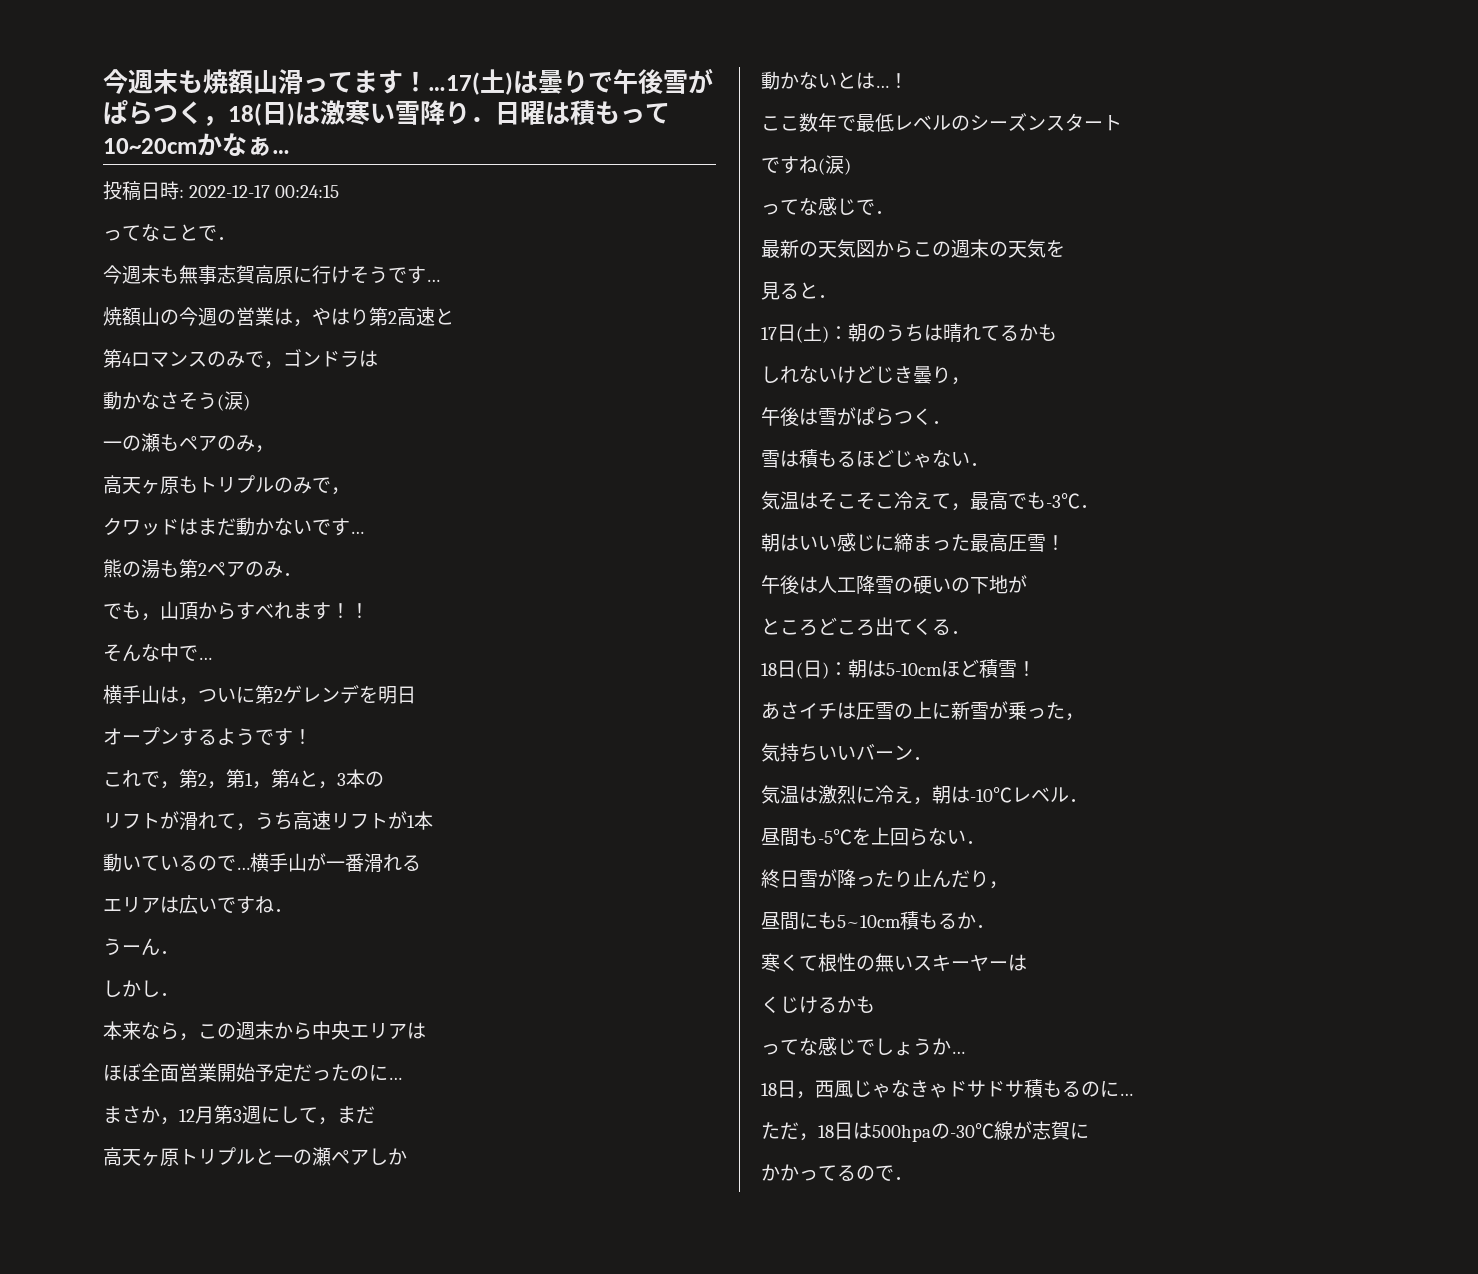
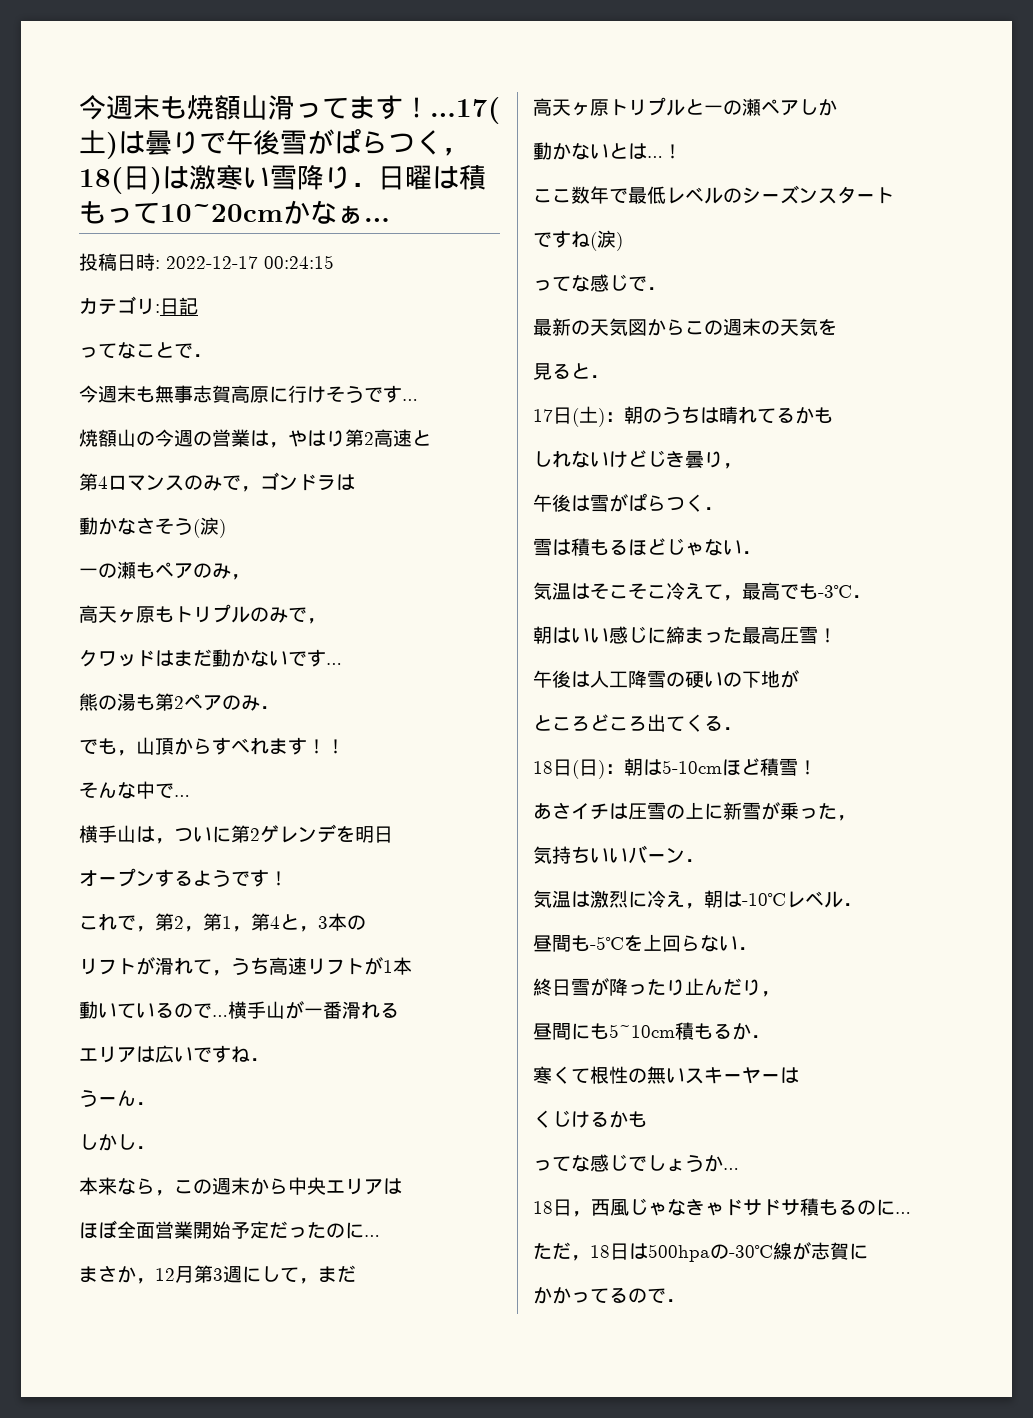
(340, 191) none -> [79,296,198,315] // カテゴリ:日記

